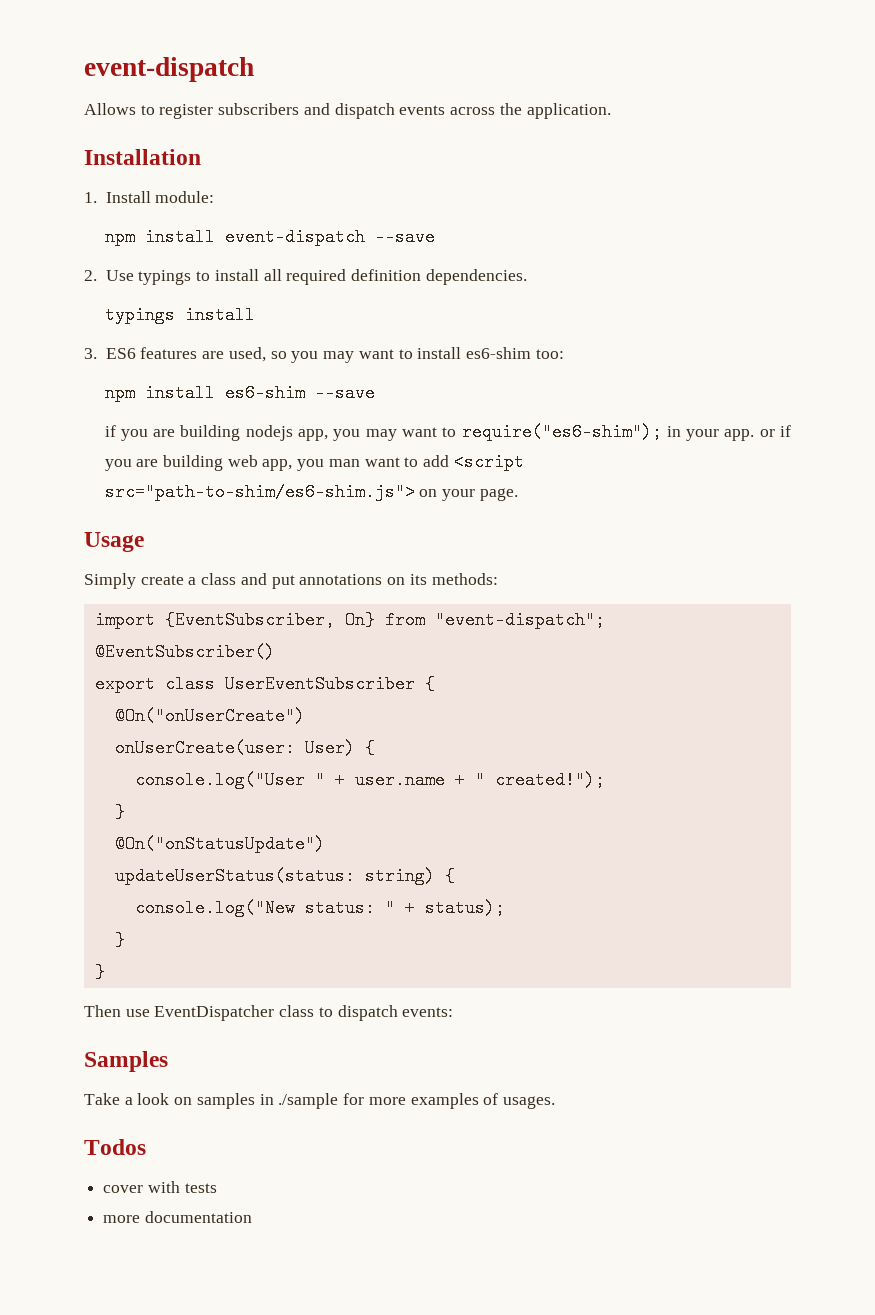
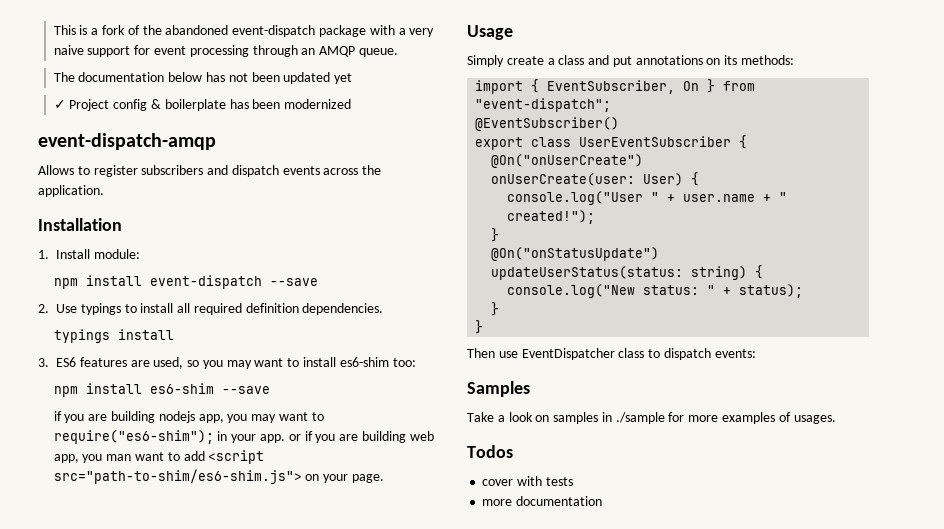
[84,57,254,82] event-dispatch -> [53,25,435,37] [53,45,398,57] [53,72,353,84] [53,99,352,111] [38,133,216,150] This is a fork of the abandoned event-dispatch package with a very naive support for event processing through an AMQP queue. // The documentation below has not been updated yet // ✓ Project config & boilerplate has been modernized // event-dispatch-amqp
[164,611,375,629] {EventSubscriber, On} -> [531,79,716,94] { EventSubscriber, On }

